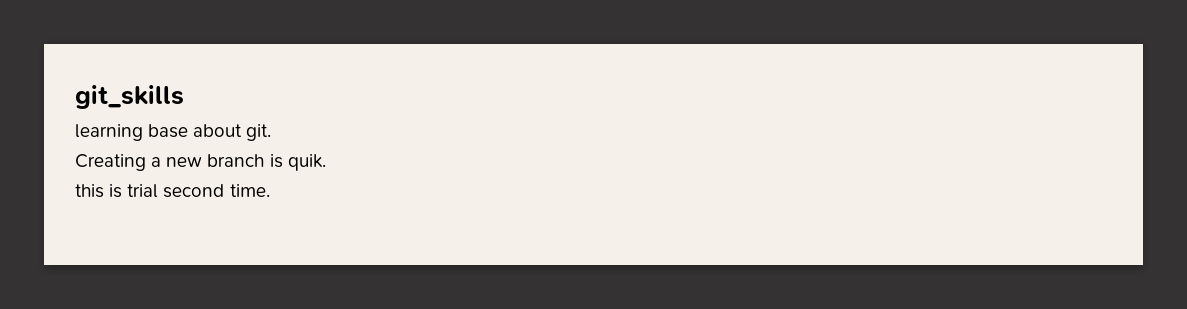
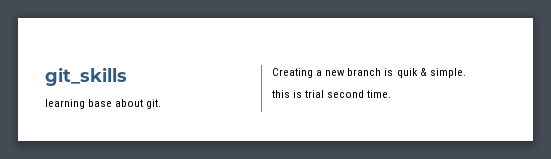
[287,154,326,171] quik. -> [396,68,466,78] quik & simple.

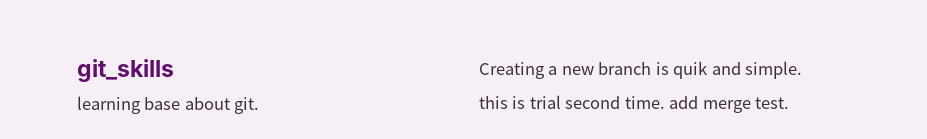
[419,68,427,76] & -> [711,62,741,75] and
(392, 94) none -> [669,96,790,113] add merge test.

